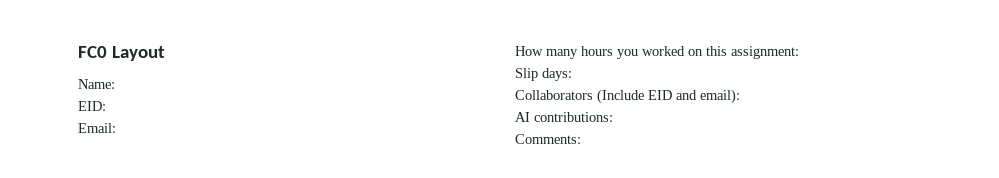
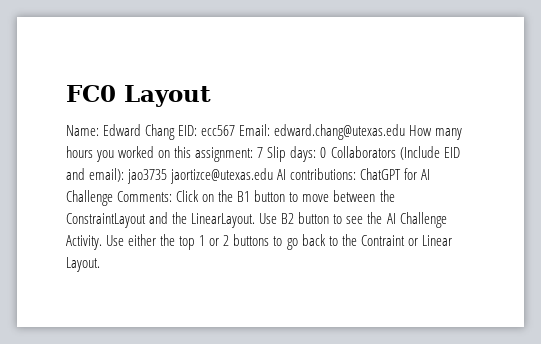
(115, 84) // -> [103,124,176,140] Edward Chang
(106, 106) // -> [201,125,236,136] ecc567
(116, 128) // -> [274,124,406,140] edward.chang@utexas.edu
(799, 52) // -> [257,147,264,158] 7
(572, 74) // -> [320,147,327,158] 0
(740, 96) // -> [127,168,274,184] jao3735 jaortizce@utexas.edu
[515,134,581,144] // Comments: -> [360,168,431,180] [66,190,395,206] [66,212,447,228] [66,234,452,250] [66,257,100,272] ChatGPT for AI Challenge Comments: Click on the B1 button to move between the ConstraintLayout and the LinearLayout. Use B2 button to see the AI Challenge Activity. Use either the top 1 or 2 buttons to go back to the Contraint or Linear Layout.

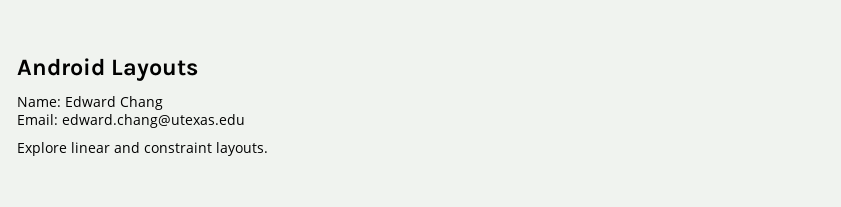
[66,85,211,107] FC0 Layout -> [17,58,199,81] Android Layouts
[178,125,236,136] EID: ecc567 -> (163, 103) //
[409,125,463,140] [66,146,460,162] [66,168,431,184] [66,190,395,206] [66,212,447,228] [66,234,452,250] [66,257,100,272] How many hours you worked on this assignment: 7 Slip days: 0 Collaborators (Include EID and email): jao3735 jaortizce@utexas.edu AI contributions: ChatGPT for AI Challenge Comments: Click on the B1 button to move between the ConstraintLayout and the LinearLayout. Use B2 button to see the AI Challenge Activity. Use either the top 1 or 2 buttons to go back to the Contraint or Linear Layout. -> [17,142,268,156] // Explore linear and constraint layouts.

